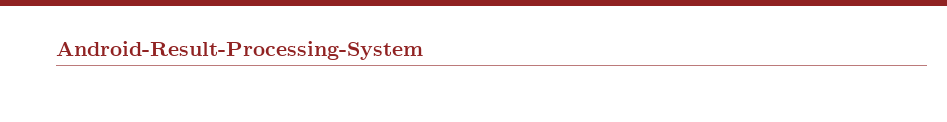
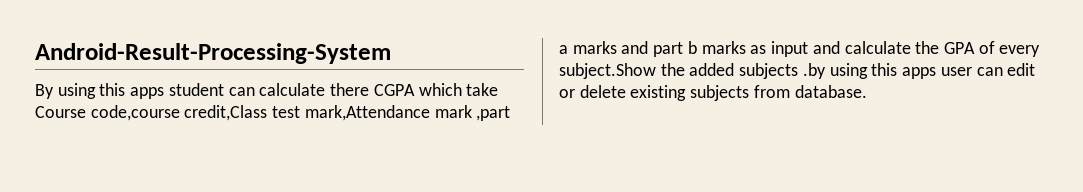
(423, 50) none -> [35,83,499,99] [35,105,511,121] [559,41,1041,57] [559,63,1036,79] [559,85,867,101] // By using this apps student can calculate there CGPA which take Course code,course credit,Class test mark,Attendance mark ,part a marks and part b marks as input and calculate the GPA of every subject.Show the added subjects .by using this apps user can edit or delete existing subjects from database.

